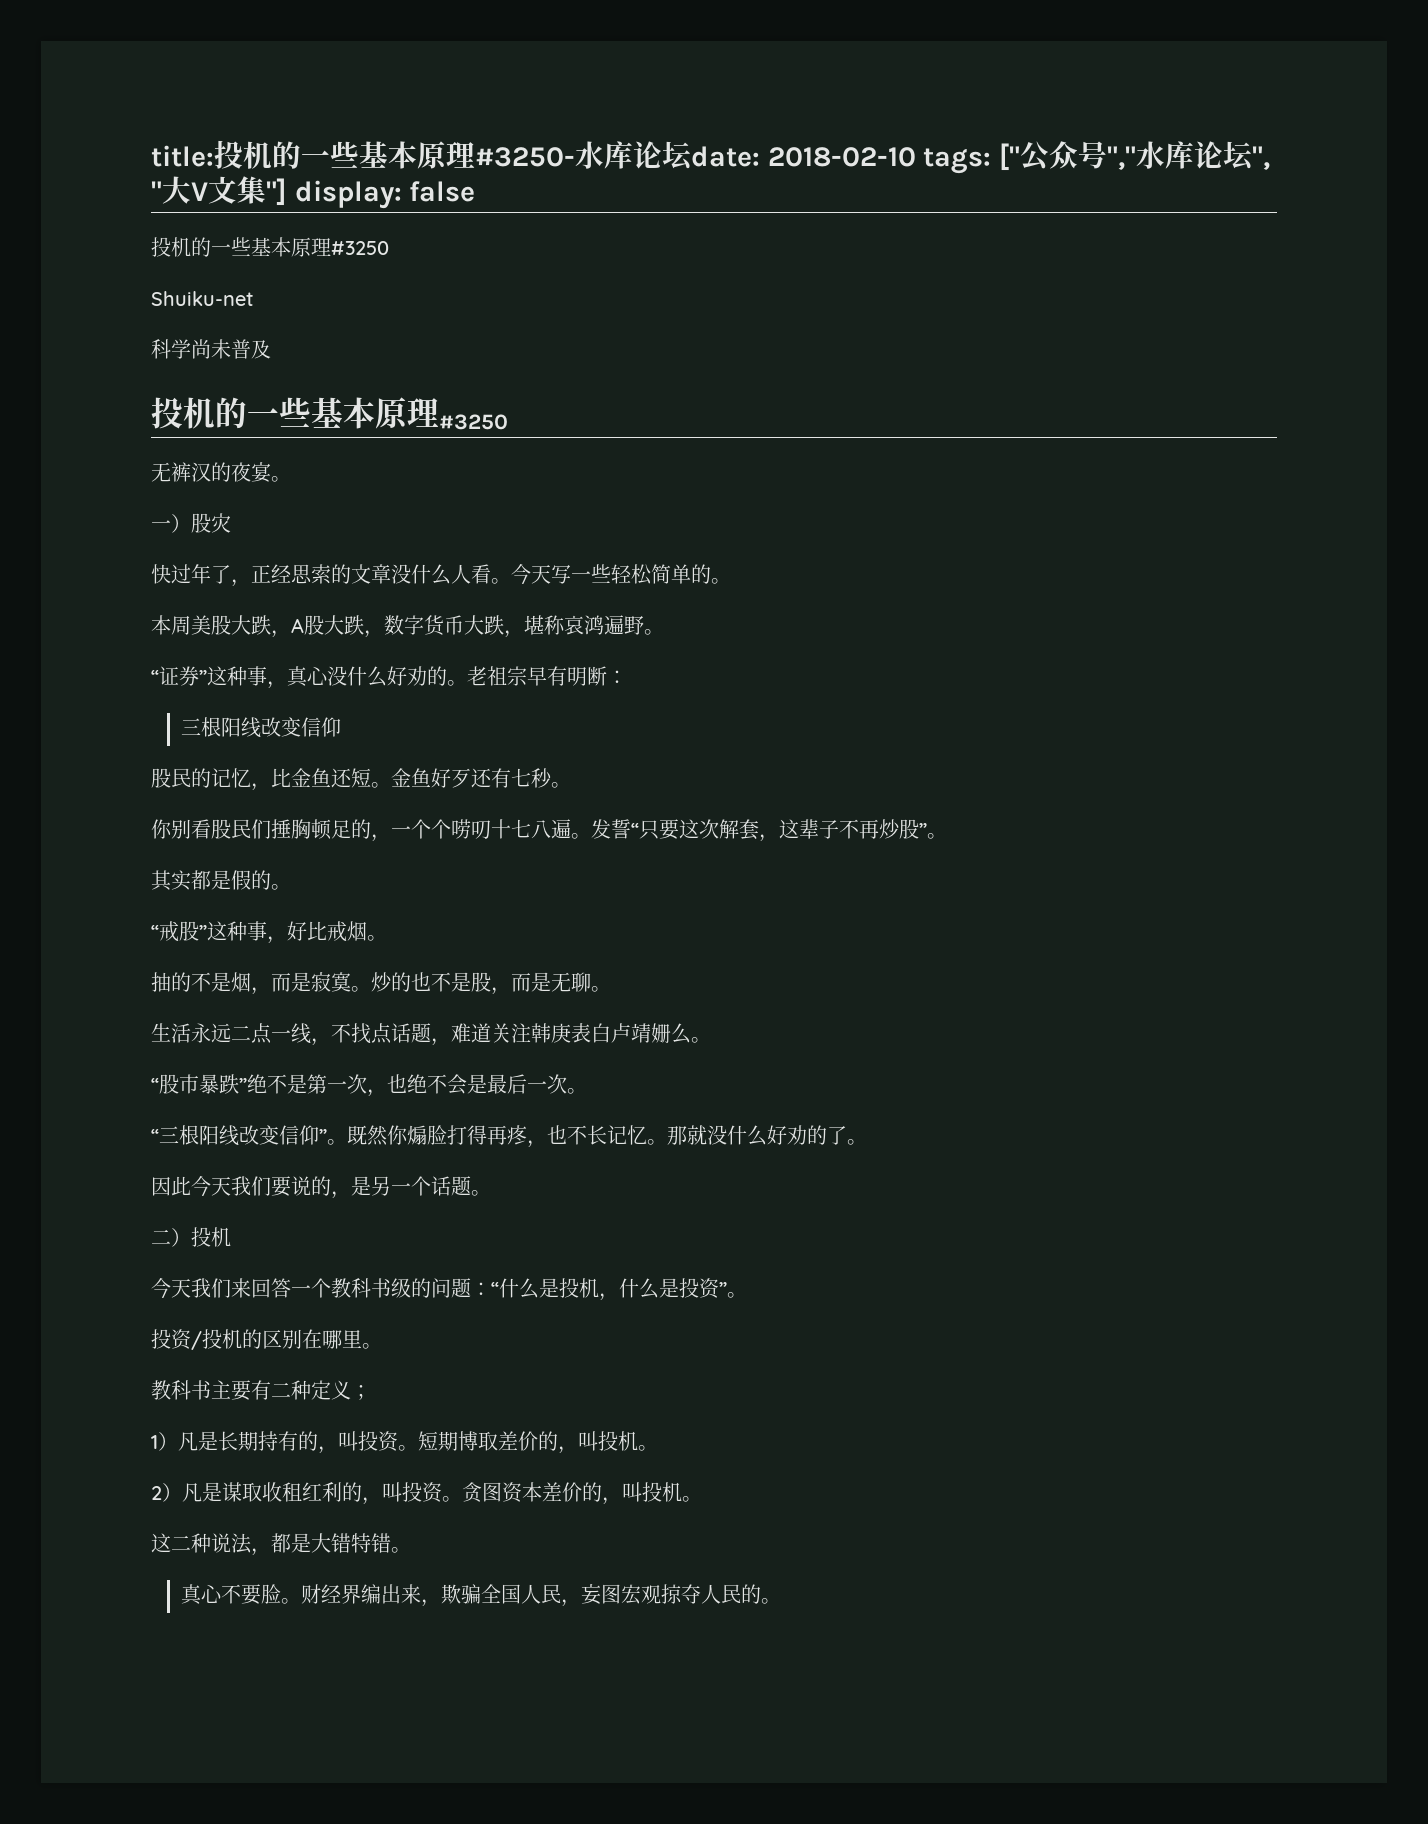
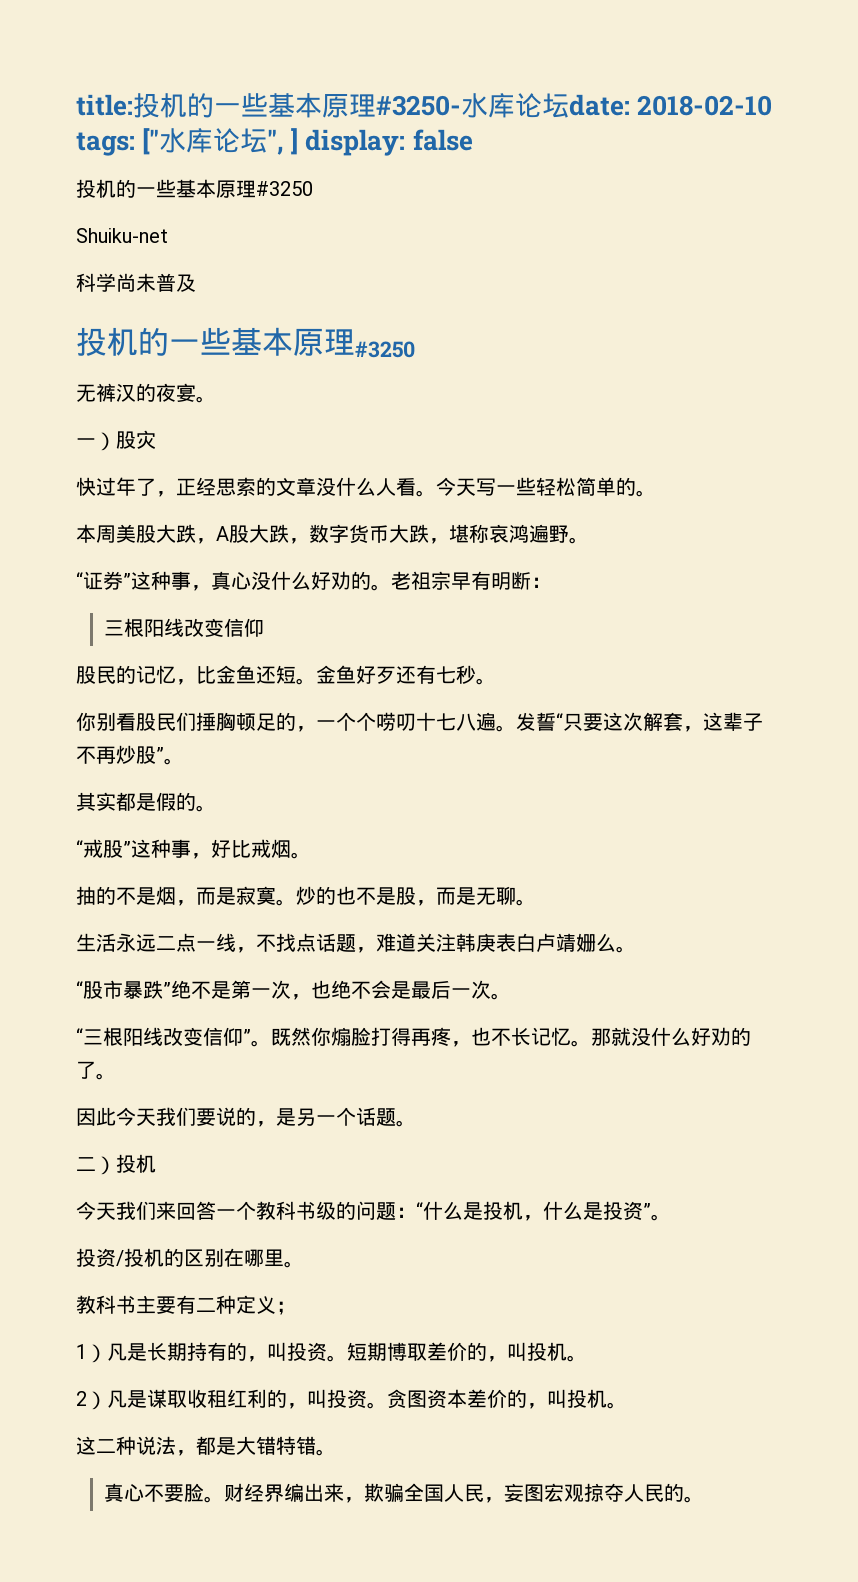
[1020,141,1137,171] 公众号"," -> (160, 141) none
[151,176,287,206] "大V文集"] -> [291,128,299,155] ]

